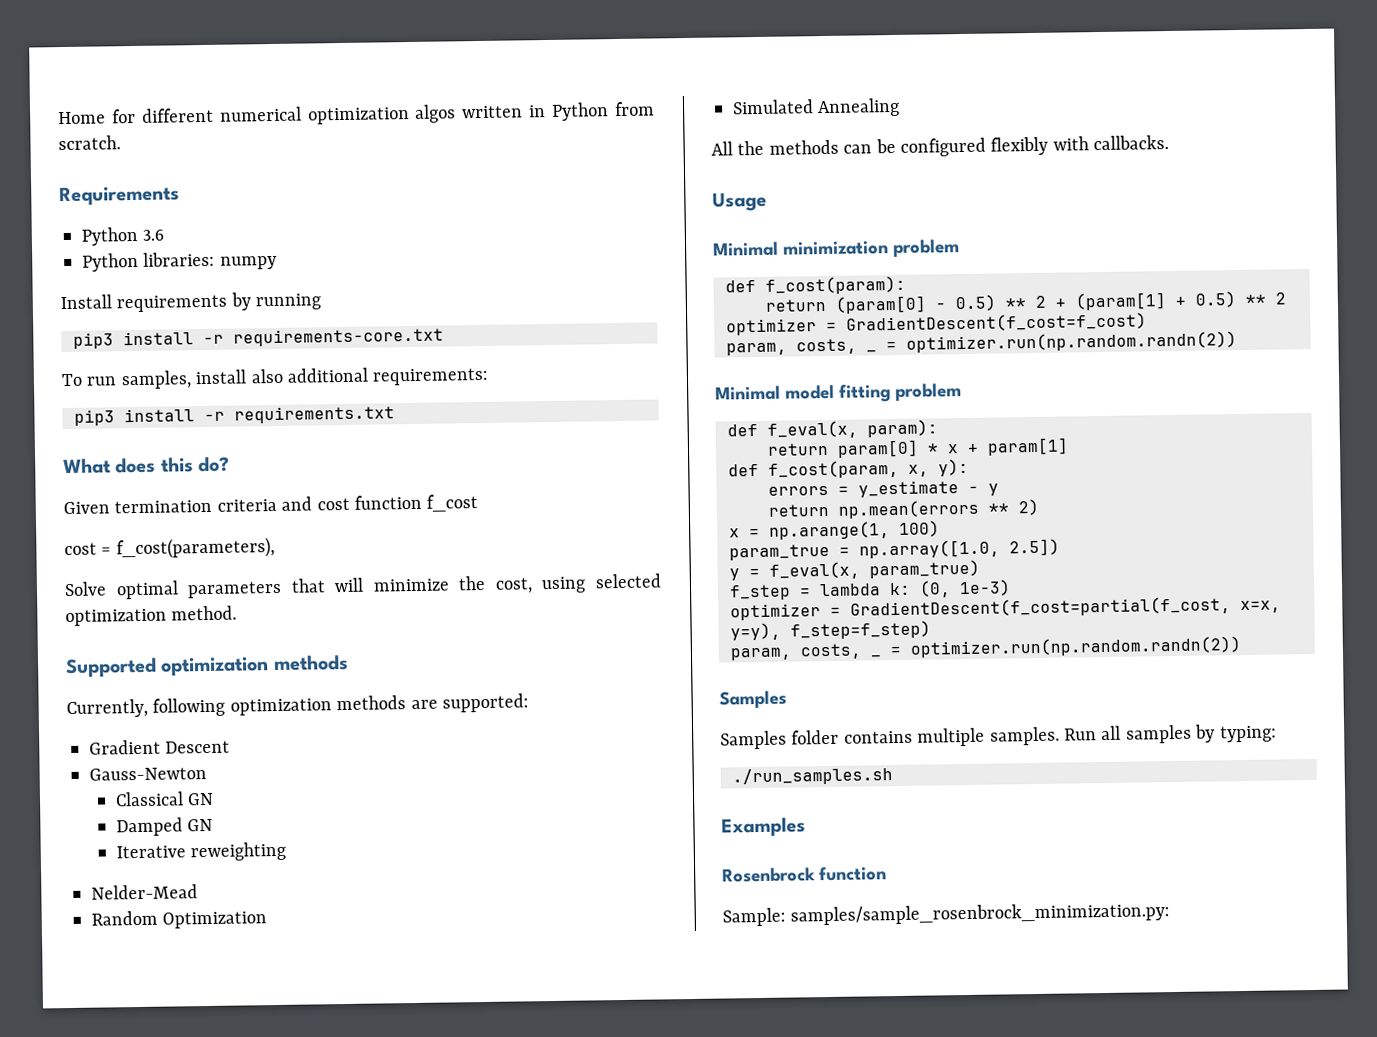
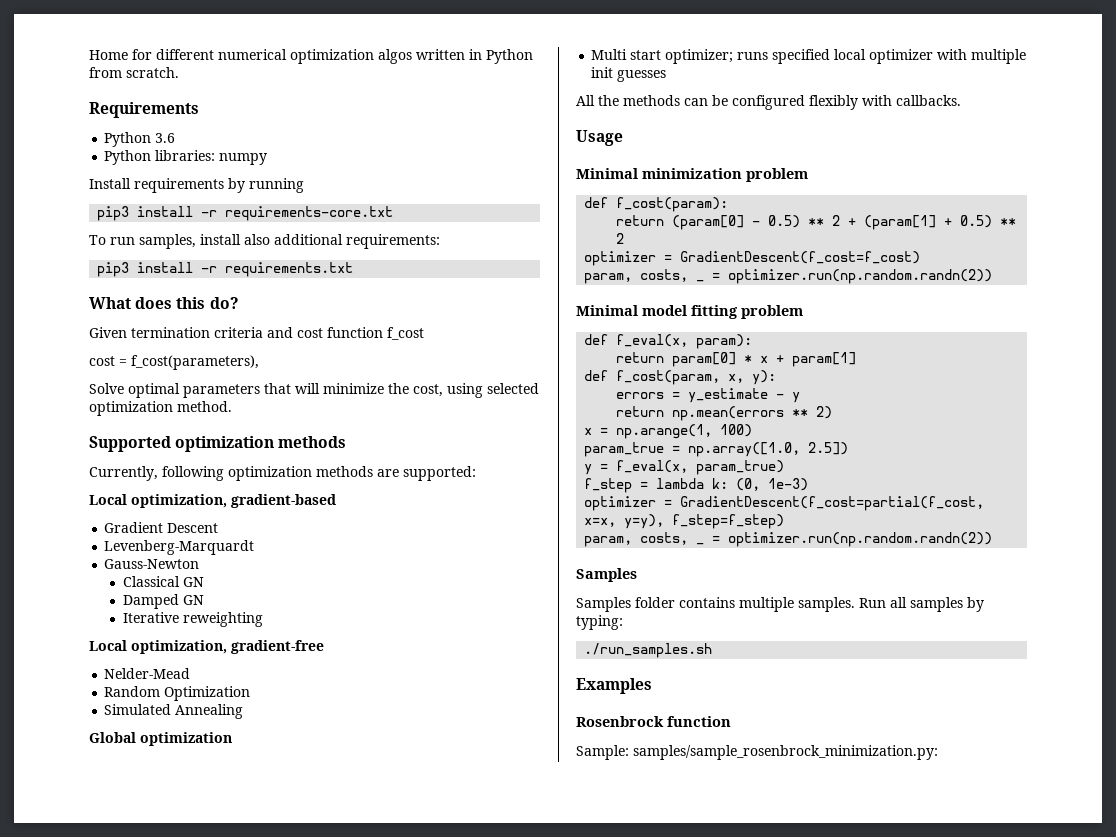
(529, 703) none -> [89,494,336,508] // Local optimization, gradient-based
(231, 747) none -> [104,540,255,555] // Levenberg-Marquardt
(286, 851) none -> [89,640,324,654] // Local optimization, gradient-free
(901, 107) none -> [89,732,232,746] [591,49,1027,64] [591,67,667,82] // Global optimization // Multi start optimizer; runs specified local optimizer with multiple init guesses

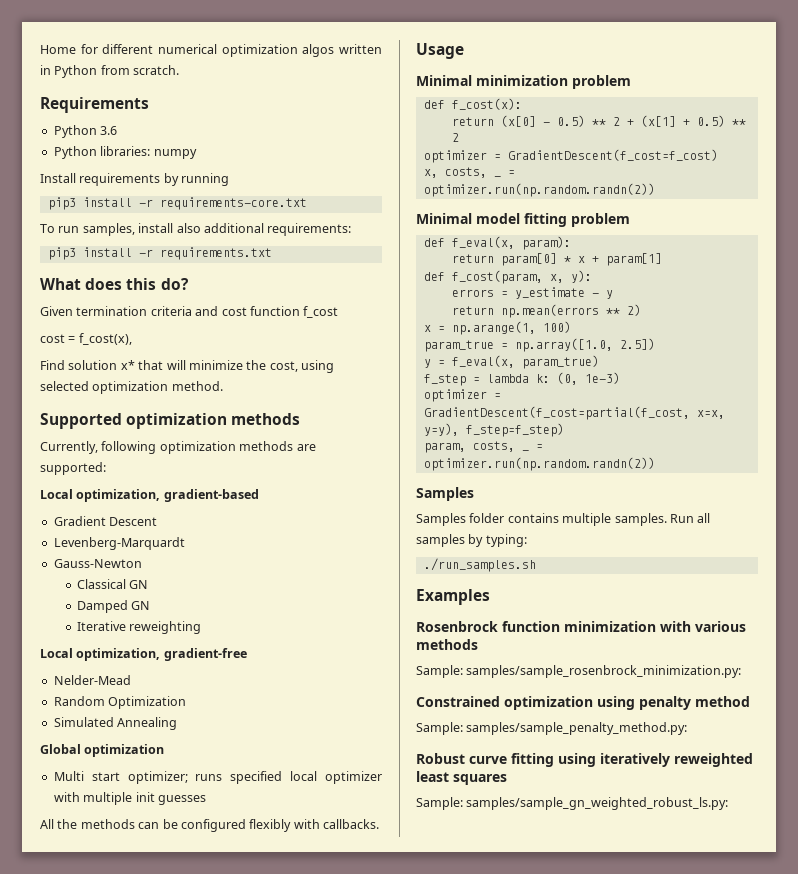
[131,355,259,370] [89,383,260,398] f_cost(parameters), // Solve optimal parameters -> [78,333,132,345] [40,360,135,370] f_cost(x), // Find solution x*
[616,197,729,212] [616,215,745,230] f_cost(param): // return (param[0] -> [451,98,522,110] [451,115,536,127] f_cost(x): // return (x[0]
[864,215,937,230] (param[1] -> [640,115,676,127] (x[1]
[584,273,633,284] param, -> [423,169,438,178] x,
[576,745,938,760] // Sample: samples/sample_rosenbrock_minimization.py: -> [564,621,746,632] [416,639,478,650] [416,665,742,678] [416,696,750,710] [416,722,688,735] [416,753,753,767] [416,771,507,785] [416,797,729,810] minimization with various methods // Sample: samples/sample_rosenbrock_minimization.py: // Constrained optimization using penalty method // Sample: samples/sample_penalty_method.py: // Robust curve fitting using iteratively reweighted least squares // Sample: samples/sample_gn_weighted_robust_ls.py:

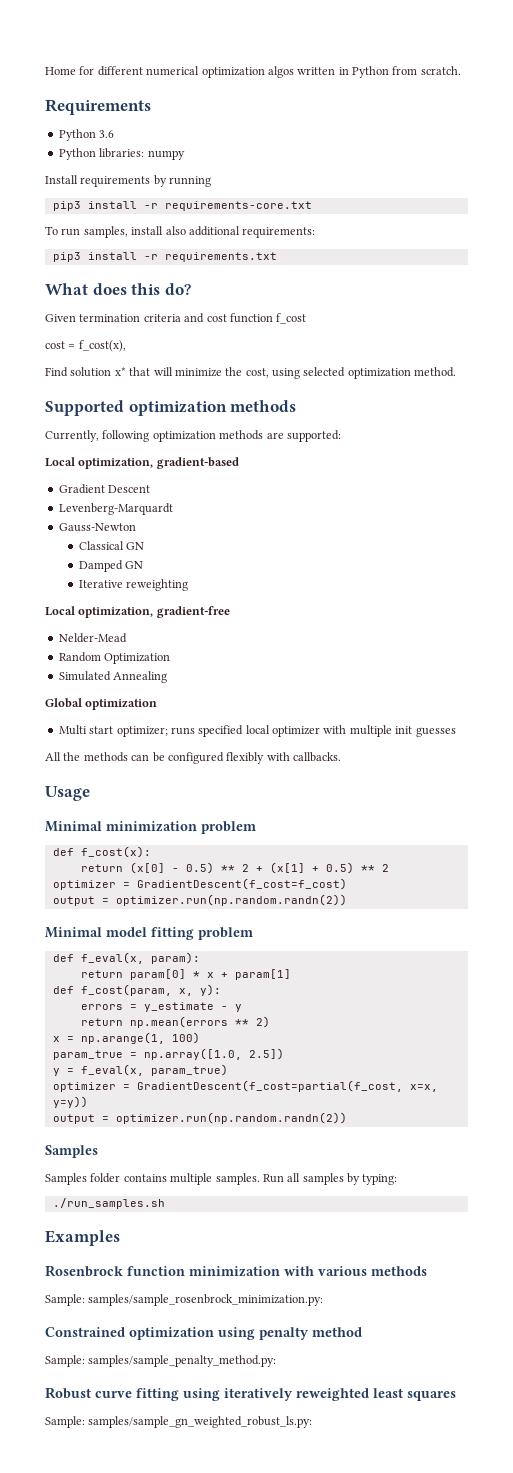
[423,167,501,178] x, costs, _ -> [52,896,95,906] output
[423,372,620,386] // f_step = lambda k: (0, 1e-3) -> (228, 1070) none
[423,423,564,437] [423,441,529,453] y=y), f_step=f_step) // param, costs, _ -> [52,1096,88,1108] [52,1114,95,1124] y=y)) // output

